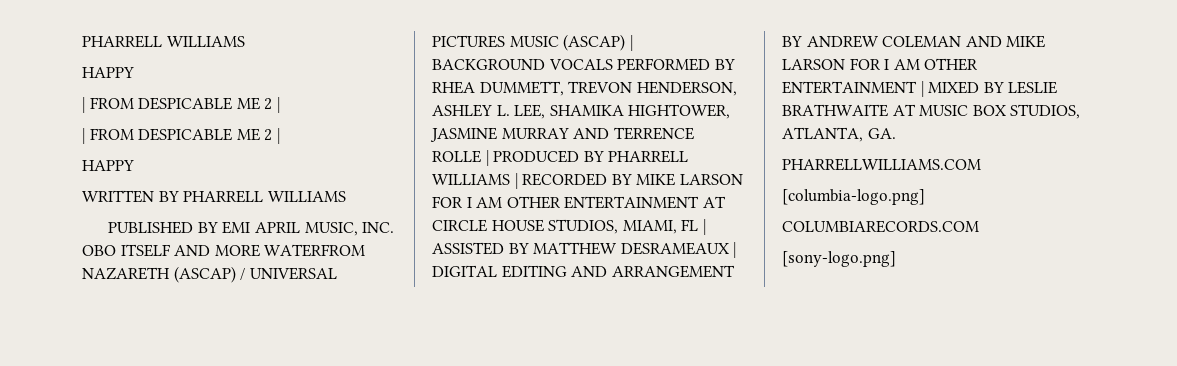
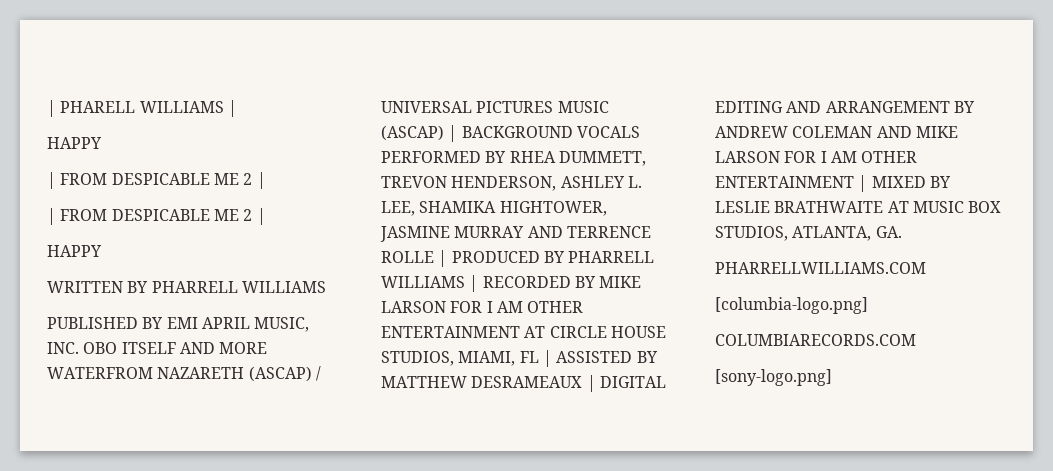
[82,35,245,48] PHARRELL WILLIAMS -> [47,100,237,117] | PHARELL WILLIAMS |

